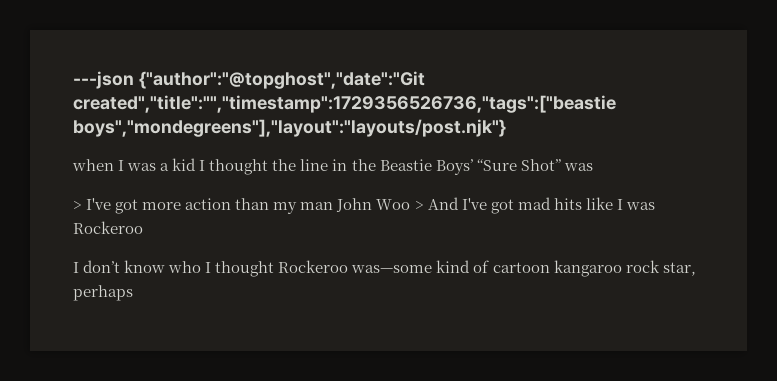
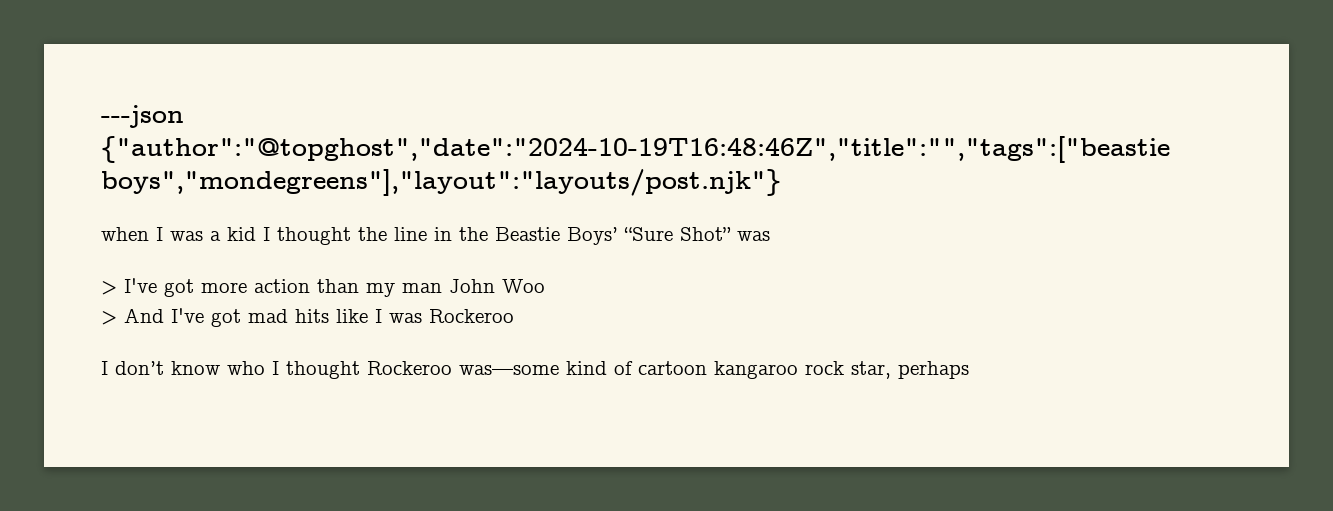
[138,71,425,89] [73,95,616,113] {"author":"@topghost","date":"Git created","title":"","timestamp":1729356526736,"tags":["beastie -> [101,136,1170,163] {"author":"@topghost","date":"2024-10-19T16:48:46Z","title":"","tags":["beastie
(411, 204) none -> (545, 286) //

